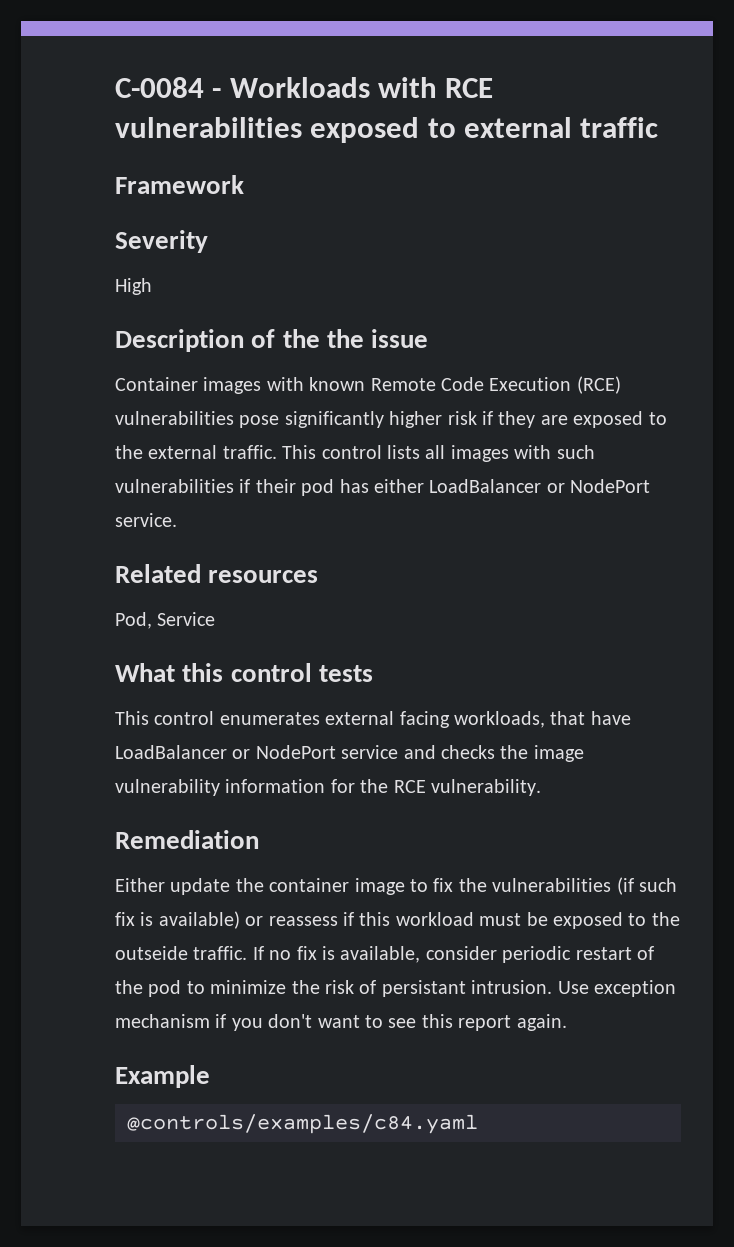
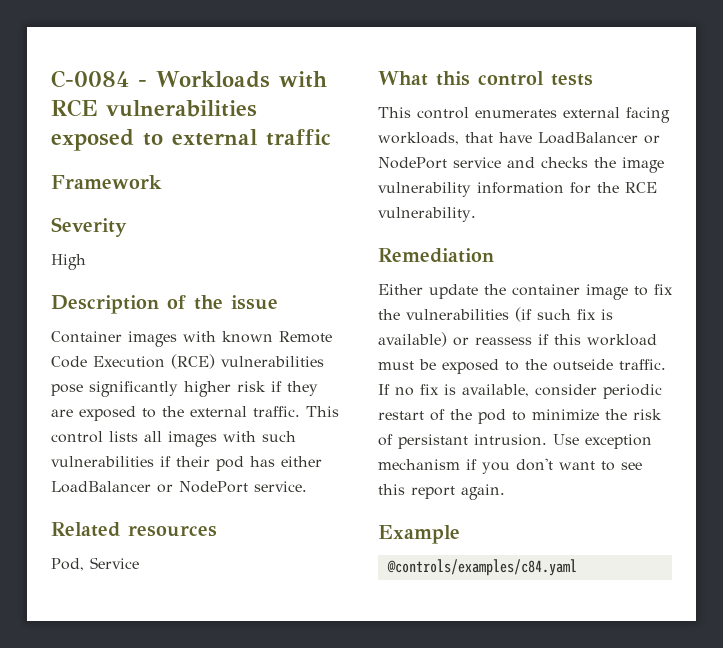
[326,329,364,348] the -> (223, 302) none

